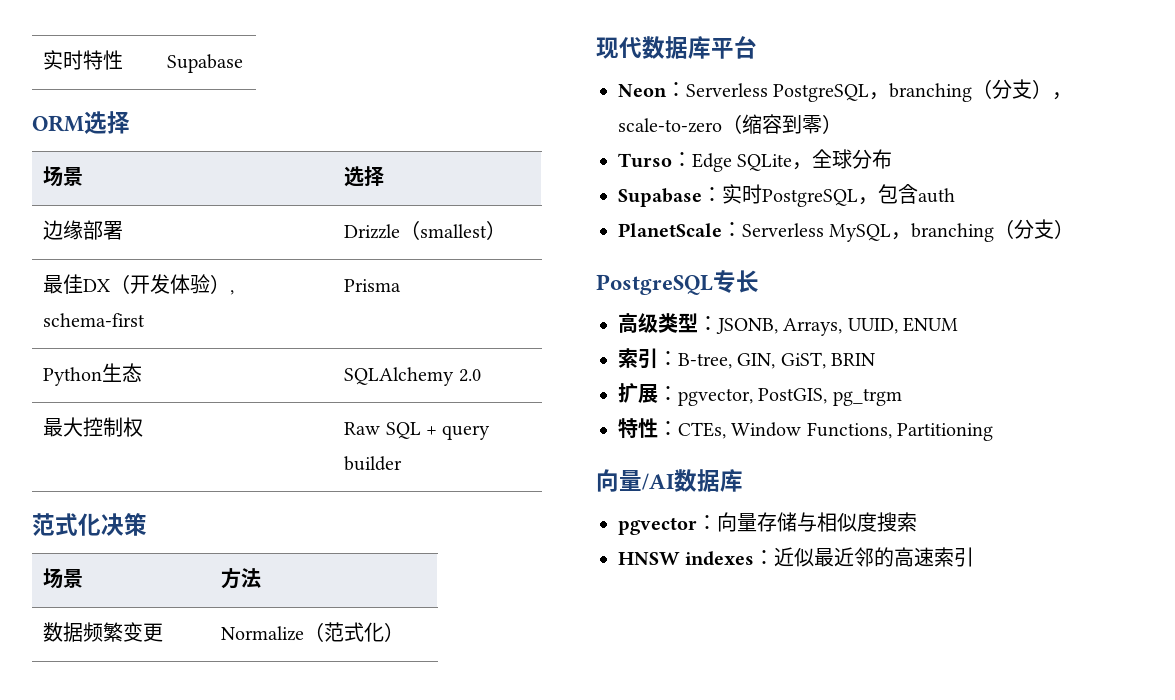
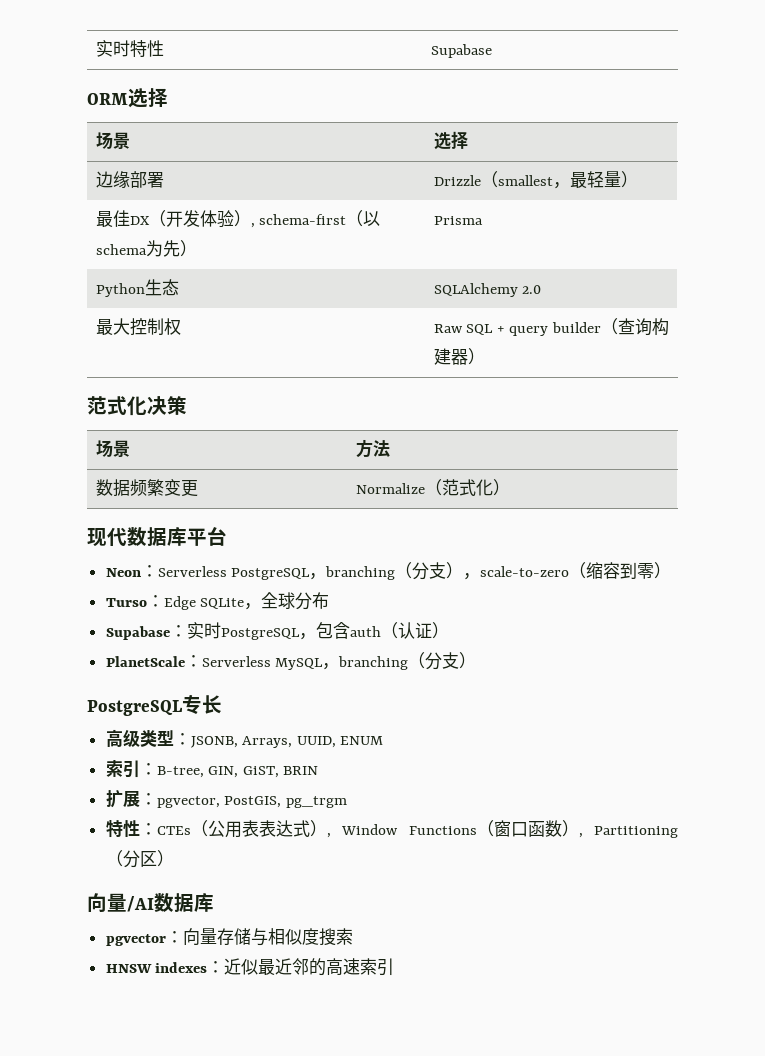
(488, 231) none -> [552,171,621,189] ，最轻量
(146, 320) none -> [346,210,381,227] [95,240,197,257] （以schema为先）
(403, 463) none -> [600,318,669,336] [433,348,485,365] （查询构建器）
(955, 195) none -> [380,622,449,639] （认证）
[678,422,892,439] CTEs, Window Functions, -> [156,820,583,838] CTEs（公用表表达式）, Window Functions（窗口函数）,
(994, 432) none -> [105,850,174,868] （分区）

